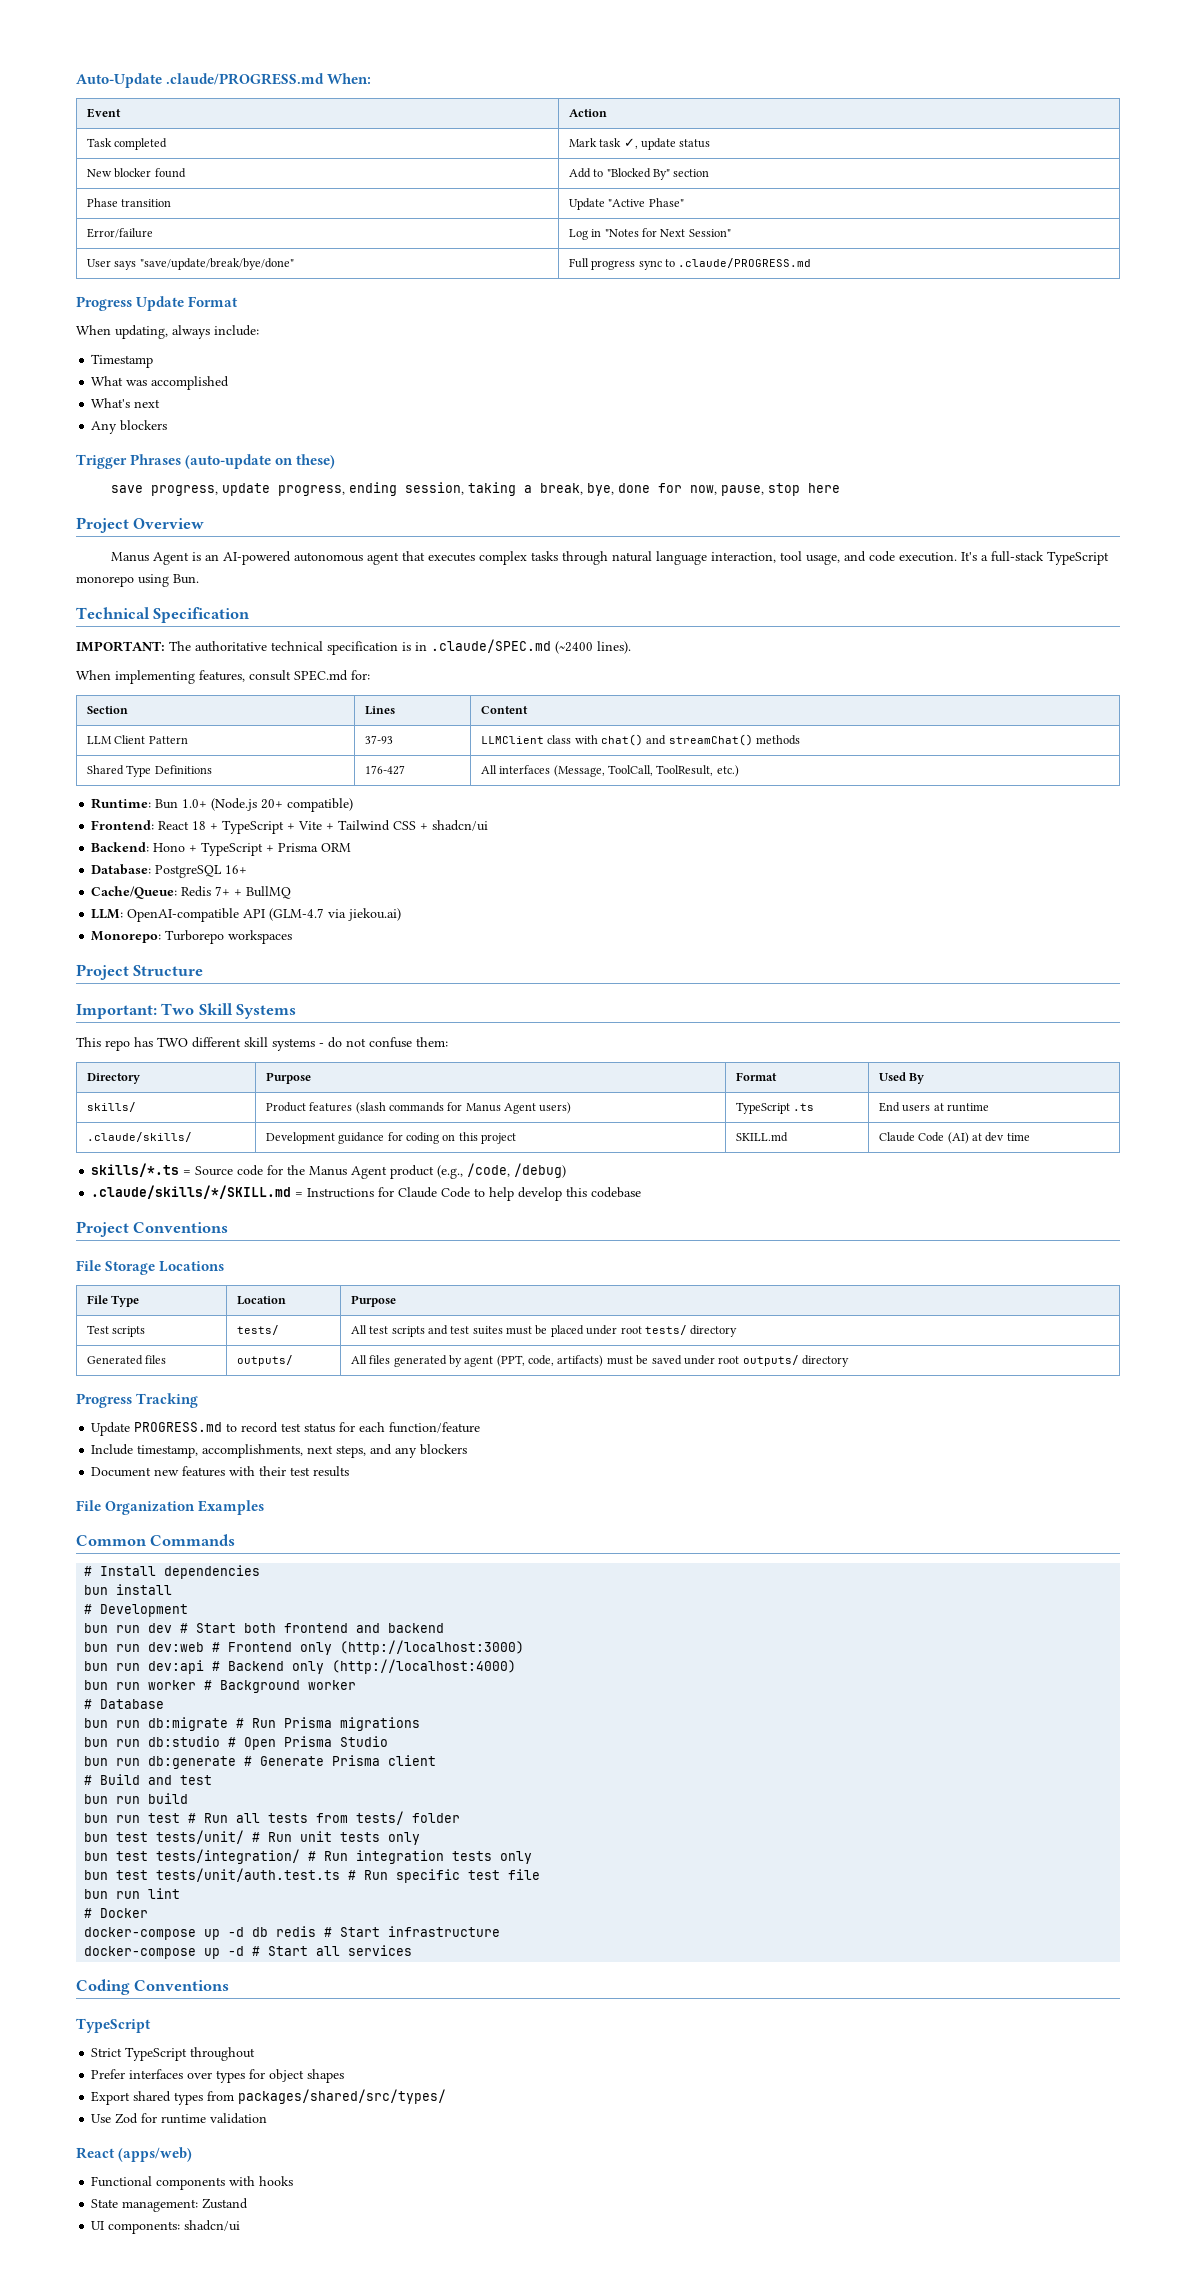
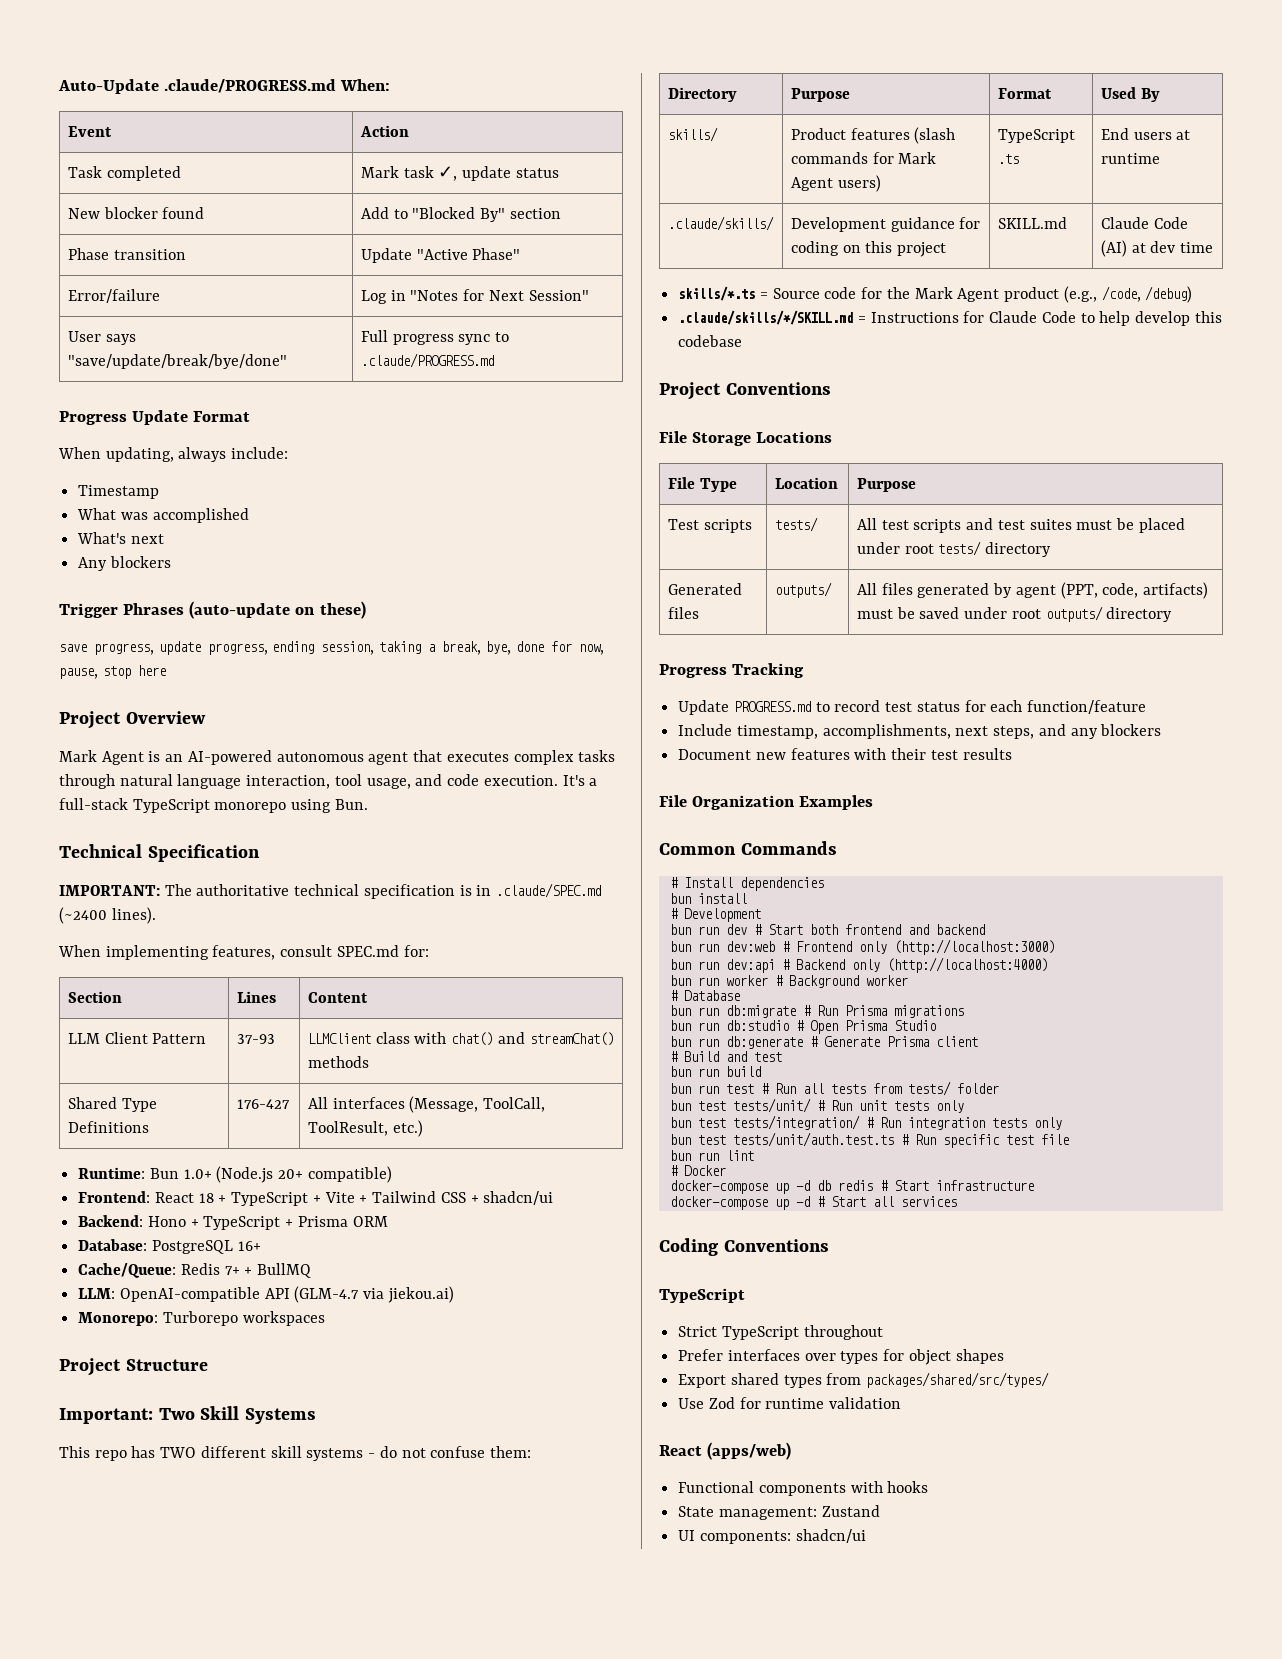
[111,552,150,562] Manus -> [59,750,97,762] Mark
[465,1103,501,1112] Manus -> [898,152,937,164] Mark
[309,1166,348,1176] Manus -> [914,287,953,299] Mark

